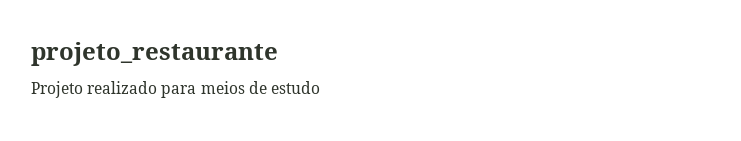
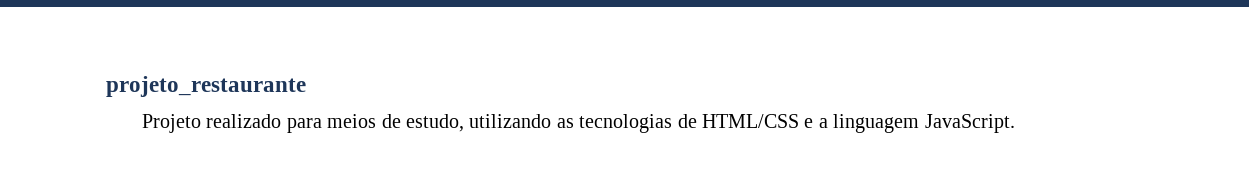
[270,81,320,94] estudo -> [406,114,1015,133] estudo, utilizando as tecnologias de HTML/CSS e a linguagem JavaScript.

